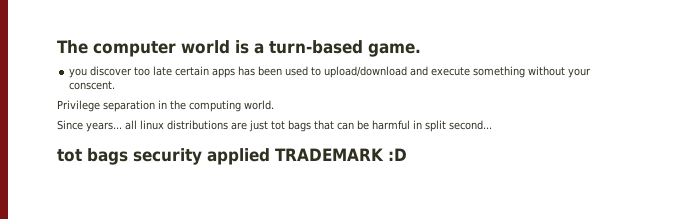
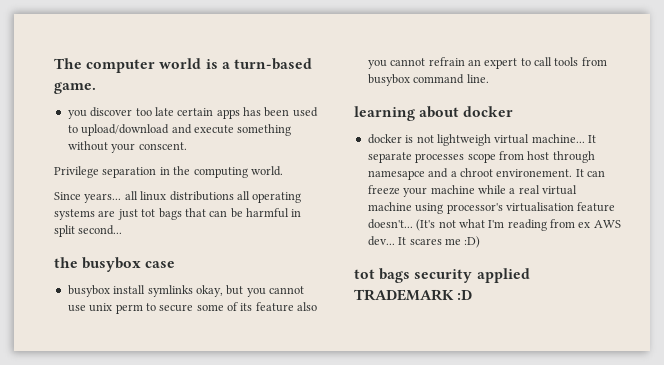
(228, 125) none -> [236,191,302,203] [54,209,95,220] all operating systems
(492, 125) none -> [54,257,176,272] [67,285,304,297] [67,302,318,314] [367,57,607,69] [367,74,489,86] [354,106,514,121] [367,134,596,146] [367,151,595,163] [367,168,605,180] [367,185,577,197] [367,202,616,214] [367,219,621,231] [367,236,481,248] // the busybox case // busybox install symlinks okay, but you cannot use unix perm to secure some of its feature also you cannot refrain an expert to call tools from busybox command line. // learning about docker // docker is not lightweigh virtual machine... It separate processes scope from host through namesapce and a chroot environement. It can freeze your machine while a real virtual machine using processor's virtualisation feature doesn't... (It's not what I'm reading from ex AWS dev... It scares me :D)

